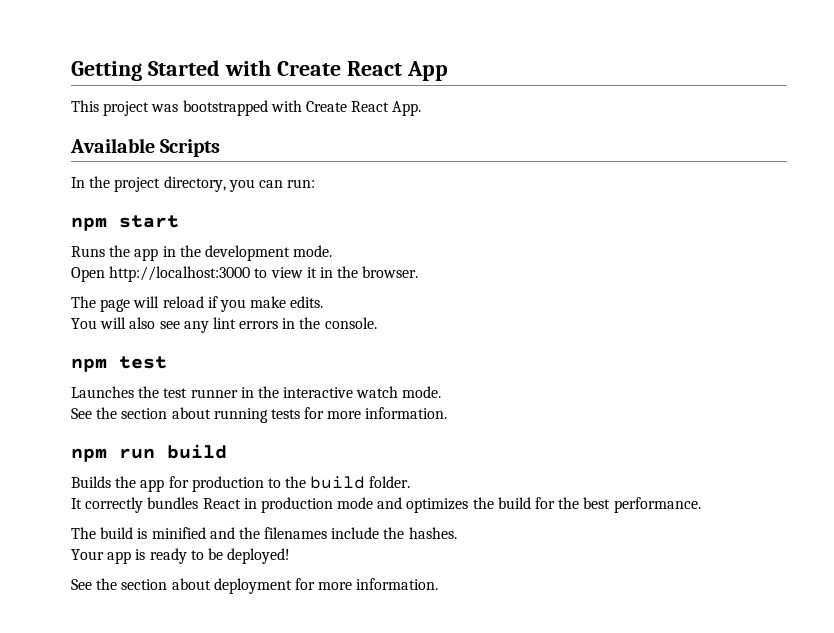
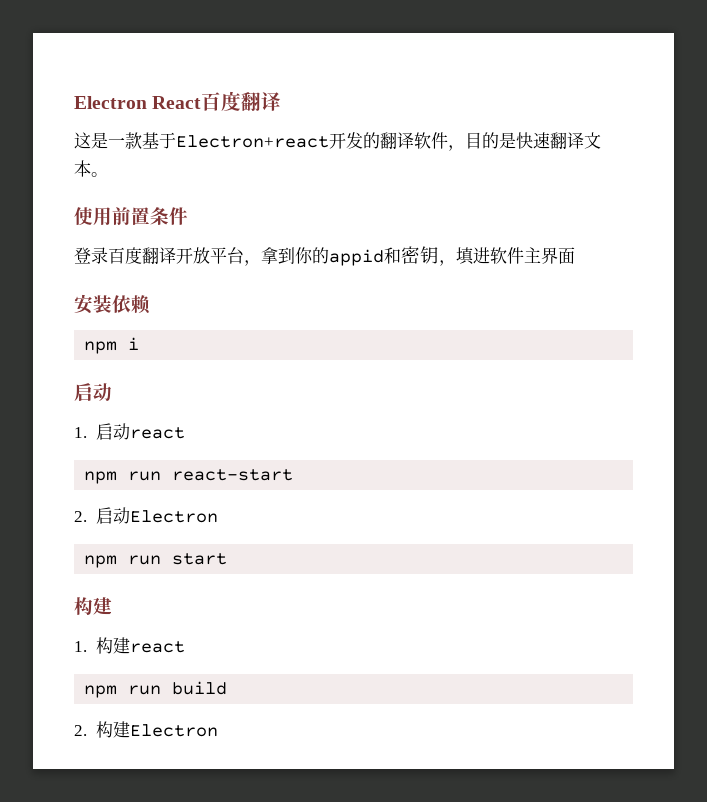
[71,60,448,81] [71,100,422,116] [70,138,221,157] [71,176,316,192] [71,215,179,231] [71,245,333,261] [71,266,419,282] [71,296,324,312] [71,317,377,333] [71,356,167,372] [71,386,442,398] [71,407,448,423] [71,444,227,462] [71,476,411,492] [71,497,701,513] [71,527,457,539] [71,548,291,564] [71,578,439,594] Getting Started with Create React App // This project was bootstrapped with Create React App. // Available Scripts // In the project directory, you can run: // npm start // Runs the app in the development mode. // Open http://localhost:3000 to view it in the browser. // The page will reload if you make edits. // You will also see any lint errors in the console. // npm test // Launches the test runner in the interactive watch mode. // See the section about running tests for more information. // npm run build // Builds the app for production to the build folder. // It correctly bundles React in production mode and optimizes the build for the best performance. // The build is minified and the filenames include the hashes. // Your app is ready to be deployed! // See the section about deployment for more information. -> [74,91,282,111] [74,132,601,151] [74,160,108,177] [74,207,188,226] [74,246,575,266] [74,294,151,314] [84,337,140,354] [74,383,112,401] [74,423,185,440] [84,469,294,484] [74,507,218,524] [84,553,228,568] [74,597,112,615] [74,637,185,654] [84,681,228,698] [74,721,218,738] Electron React百度翻译 // 这是一款基于Electron+react开发的翻译软件，目的是快速翻译文本。 // 使用前置条件 // 登录百度翻译开放平台，拿到你的appid和密钥，填进软件主界面 // 安装依赖 // npm i // 启动 // 1.启动react // npm run react-start // 2.启动Electron // npm run start // 构建 // 1.构建react // npm run build // 2.构建Electron

